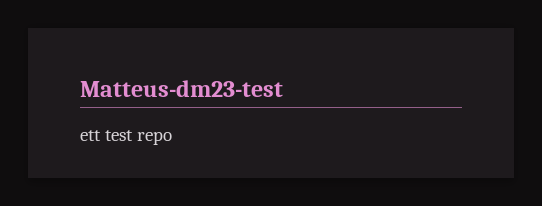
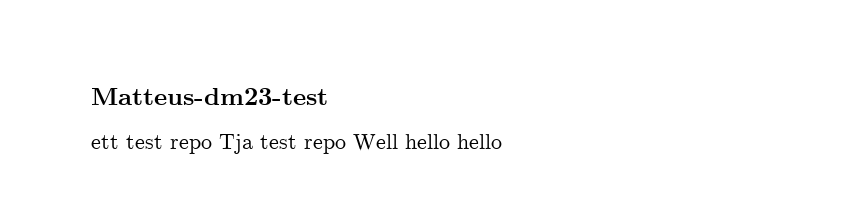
(173, 138) none -> [219,134,502,154] Tja test repo Well hello hello

